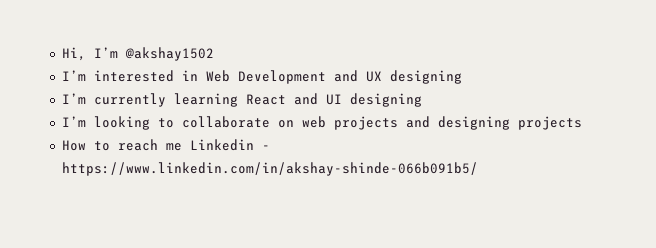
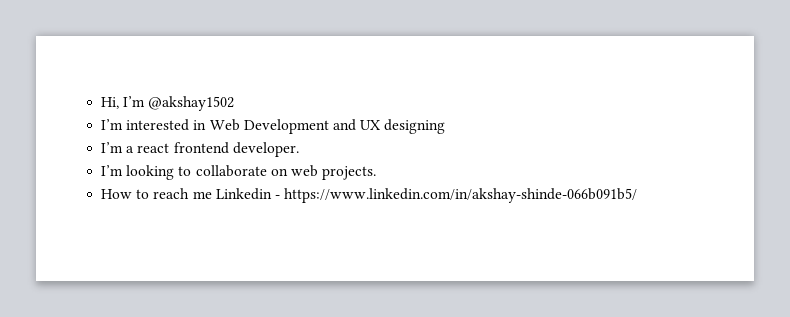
[93,93,422,107] currently learning React and UI designing -> [126,142,299,157] a react frontend developer.
[333,116,582,130] projects and designing projects -> [322,166,377,180] projects.

